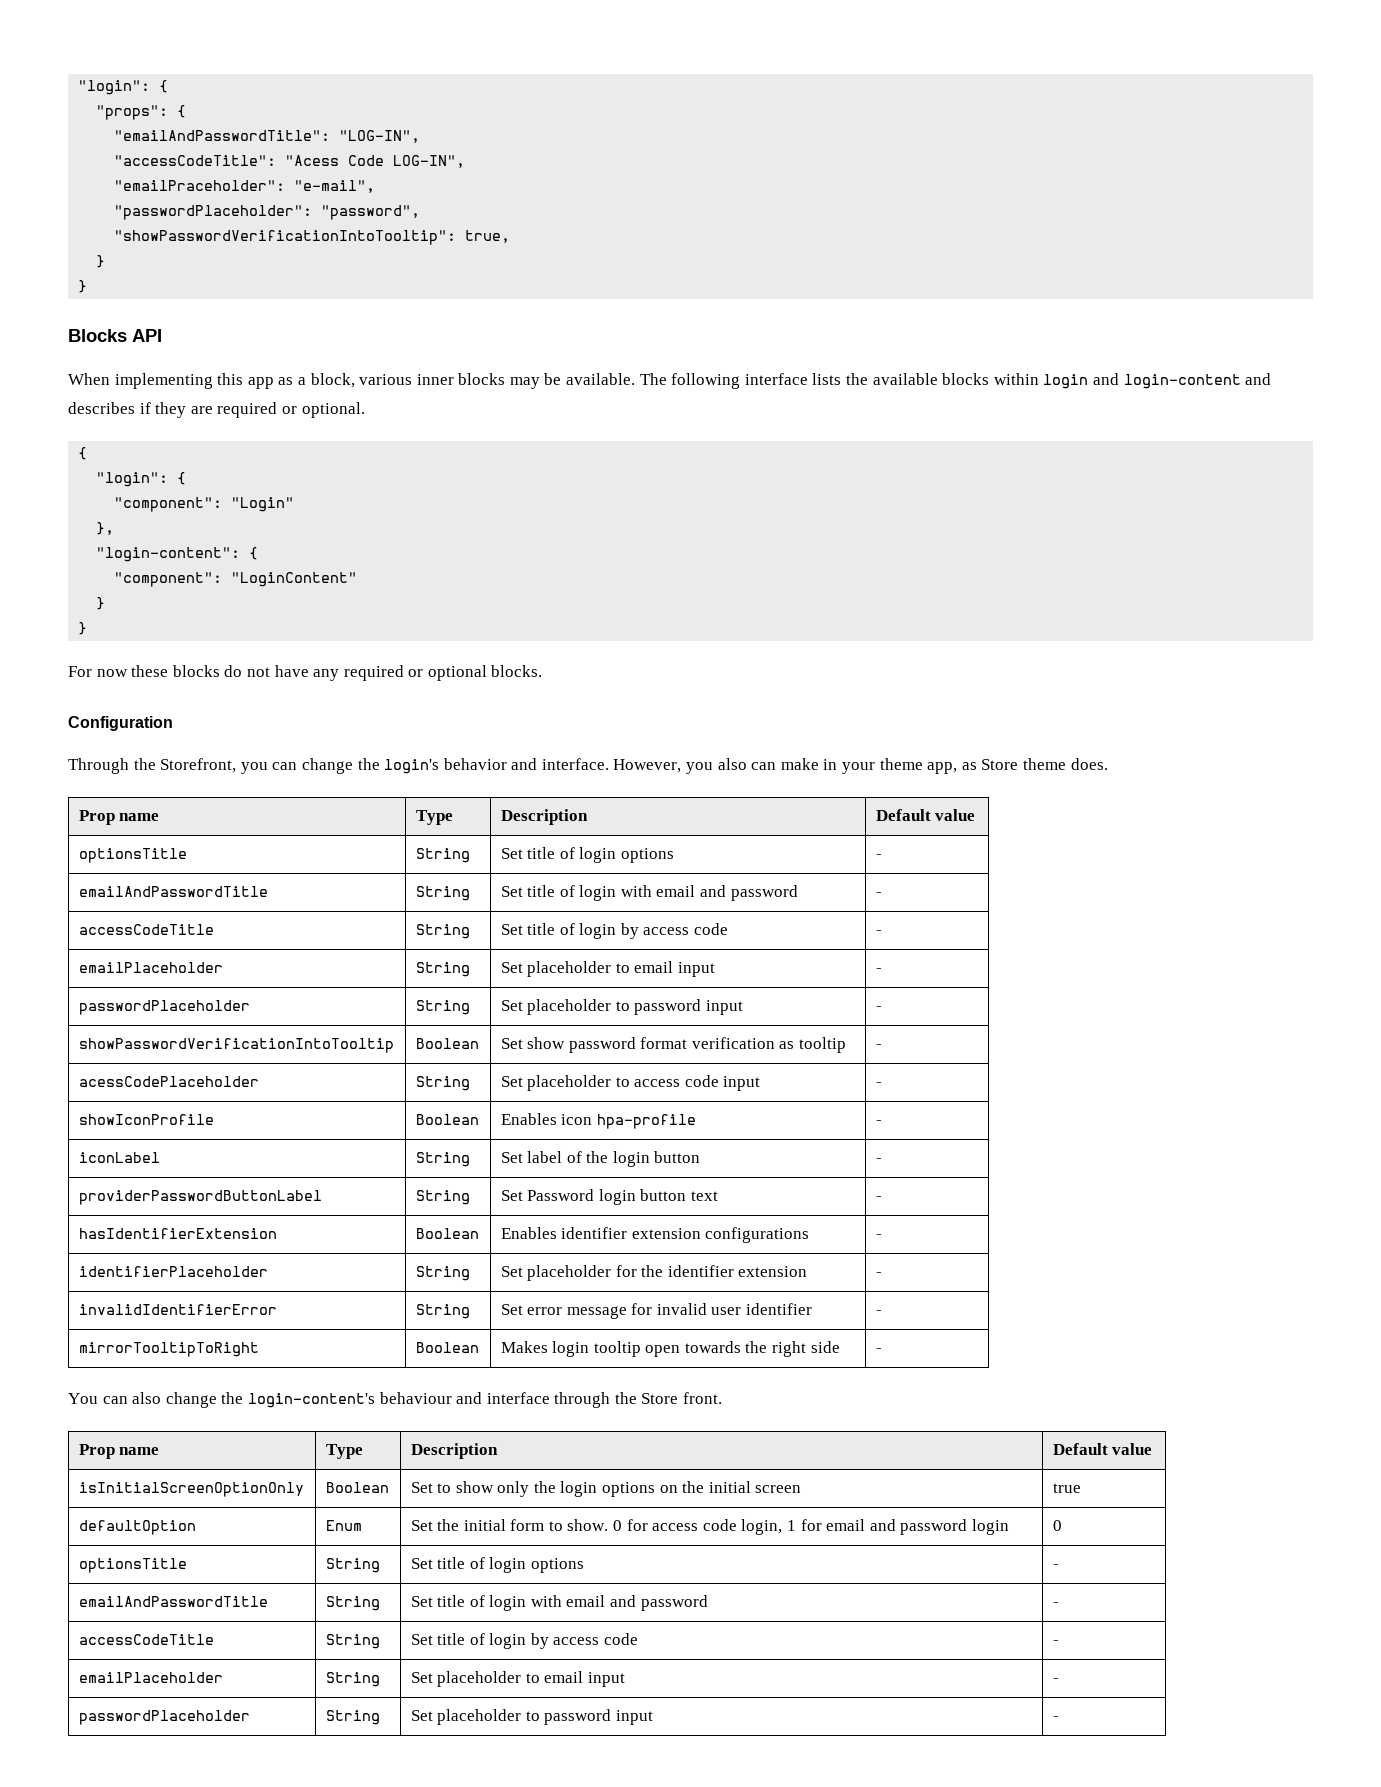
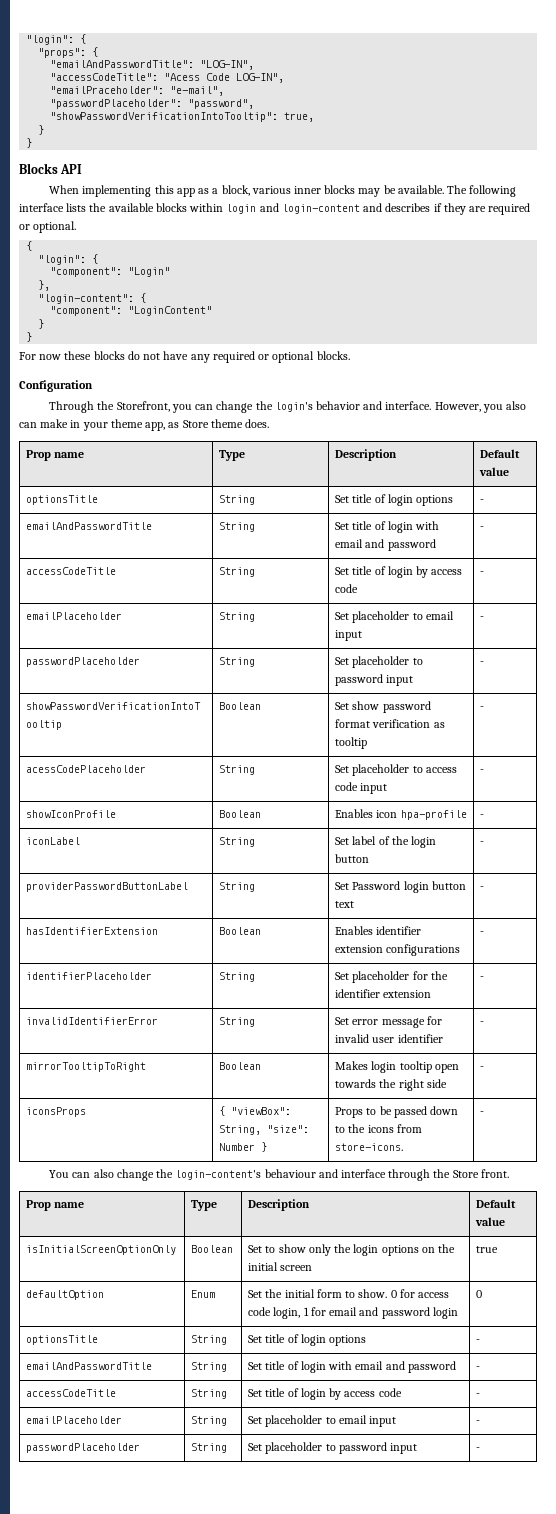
(882, 1350) none -> [26,1107,87,1117] [219,1106,292,1116] [219,1125,310,1135] [219,1142,268,1152] [335,1106,459,1118] [335,1124,422,1133] [335,1143,404,1151] [480,1111,485,1115] // iconsProps | { "viewBox": String, "size": Number } | Props to be passed down to the icons from store-icons. | -

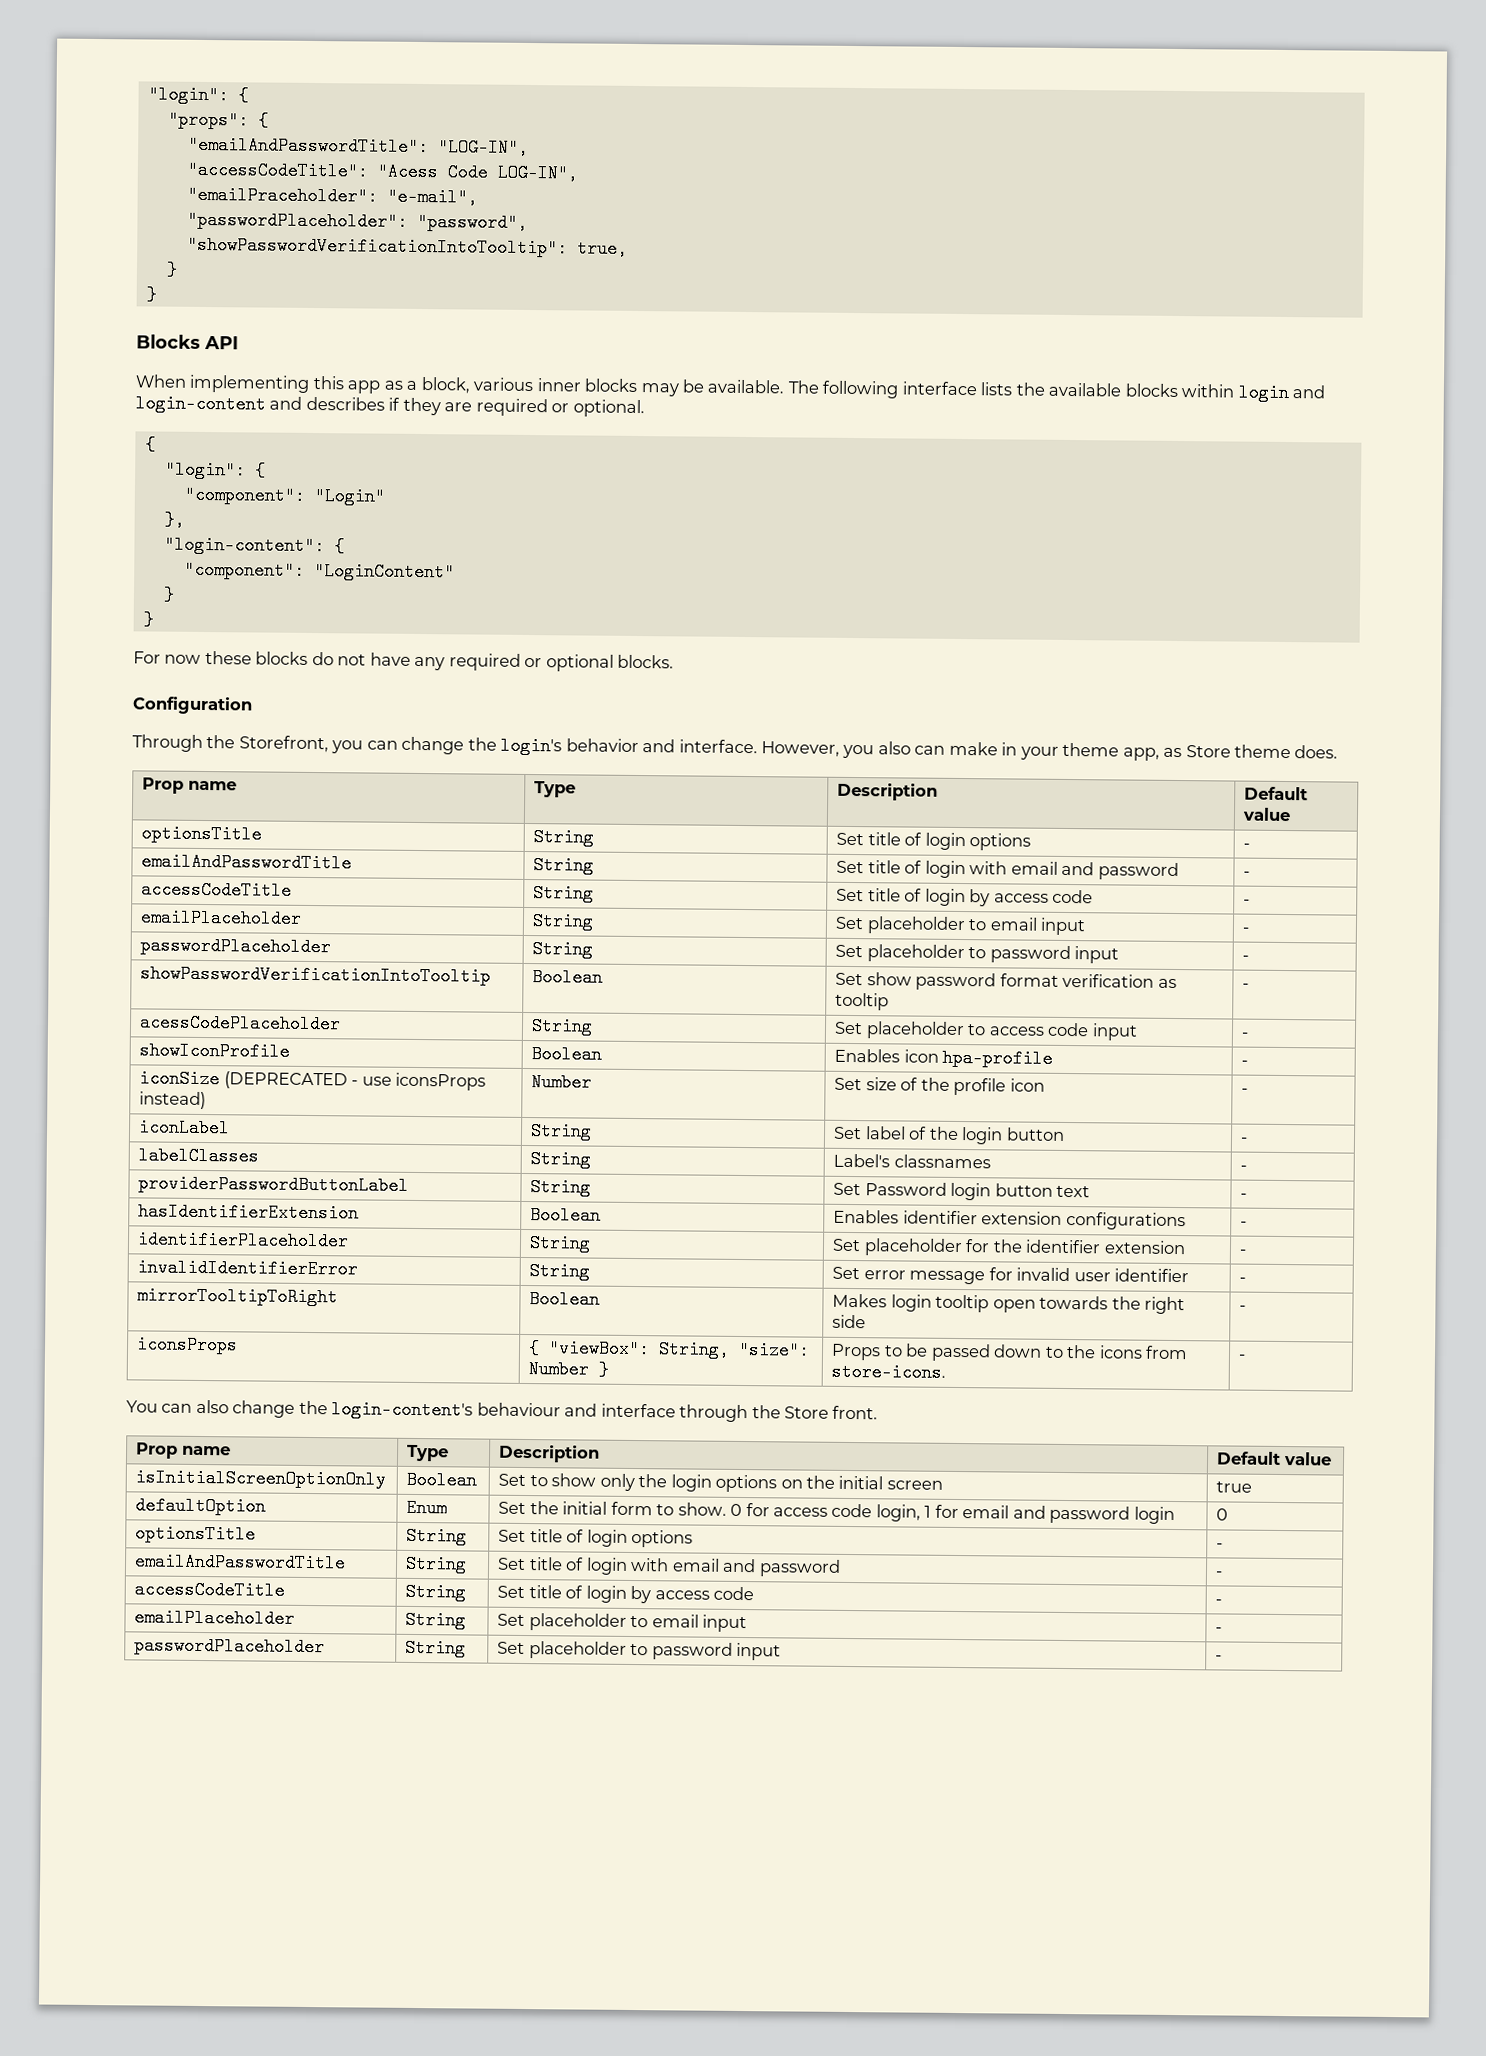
(485, 816) none -> [139,1069,487,1091] [139,1091,207,1110] [531,1073,593,1092] [834,1077,1045,1096] [1241,1088,1249,1094] // iconSize (DEPRECATED - use iconsProps instead) | Number | Set size of the profile icon | -
(485, 843) none -> [138,1146,260,1166] [530,1150,592,1169] [833,1153,991,1169] [1240,1165,1248,1171] // labelClasses | String | Label's classnames | -

